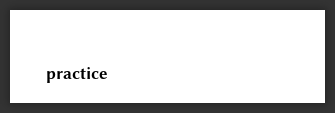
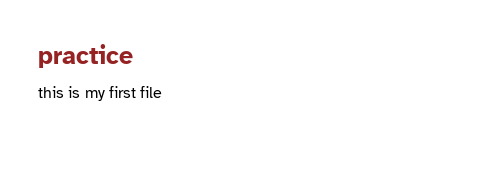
(108, 75) none -> [38,86,163,101] // this is my first file

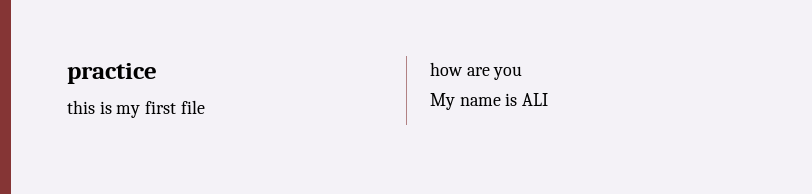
(163, 92) none -> [430,62,523,80] [430,93,549,110] // how are you // My name is ALI

